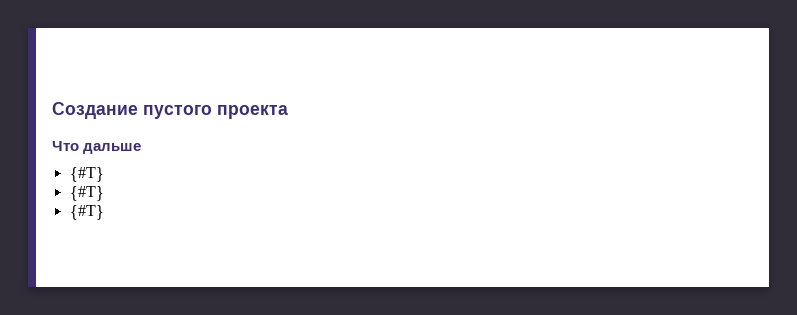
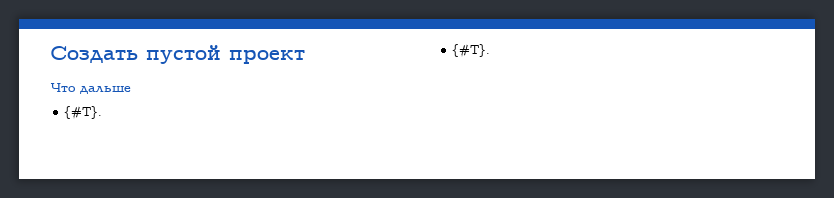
[52,102,288,119] Создание пустого проекта -> [50,45,305,64] Создать пустой проект
[69,167,104,182] [69,186,104,201] [69,205,104,220] {#T} // {#T} // {#T} -> [64,106,103,120] [452,44,491,58] {#T}. // {#T}.

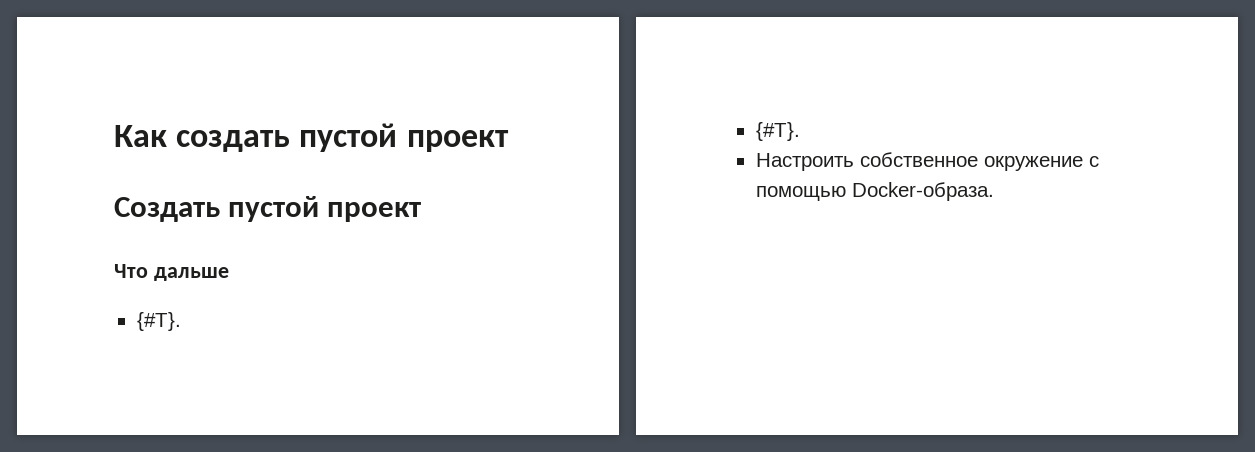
(50, 54) none -> [114,123,509,152] Как создать пустой проект //
(491, 51) none -> [755,152,1099,171] [755,182,994,201] // Настроить собственное окружение с помощью Docker-образа.

